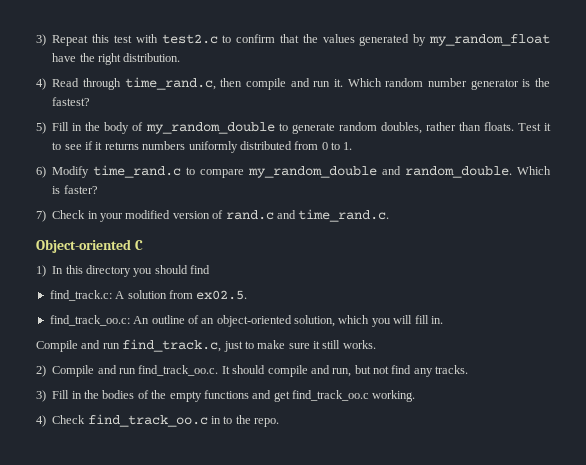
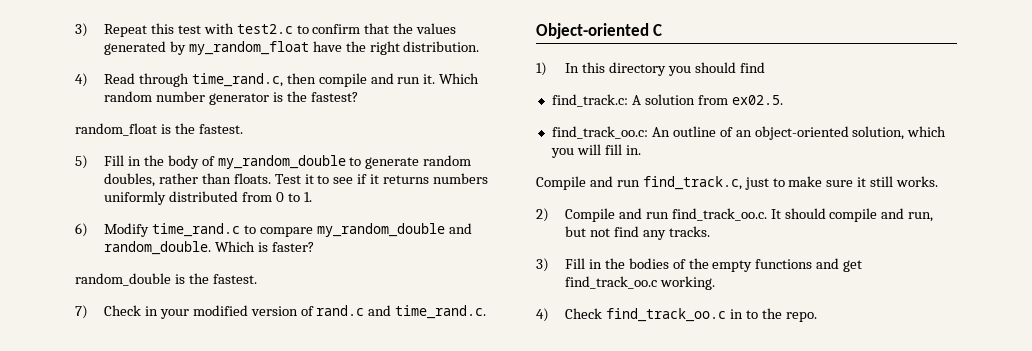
(91, 101) none -> [75,123,243,136] // random_float is the fastest.
(98, 189) none -> [75,273,257,286] // random_double is the fastest.

